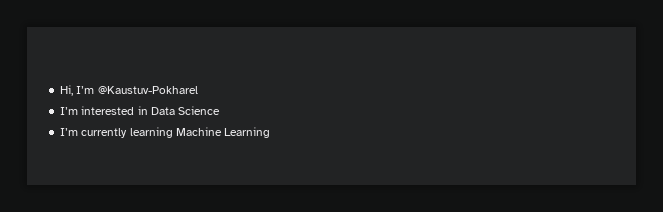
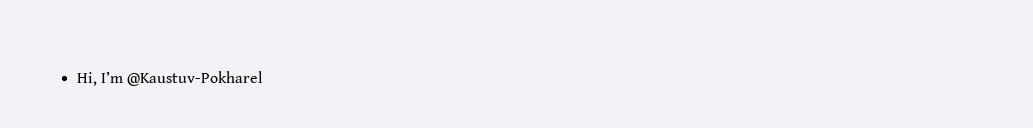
[60,106,221,115] [60,127,271,138] // I’m interested in Data Science // I’m currently learning Machine Learning -> (264, 78) none

